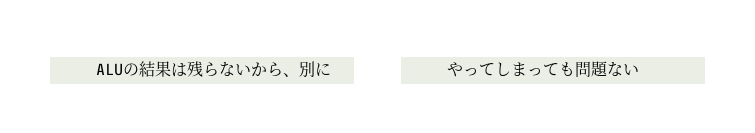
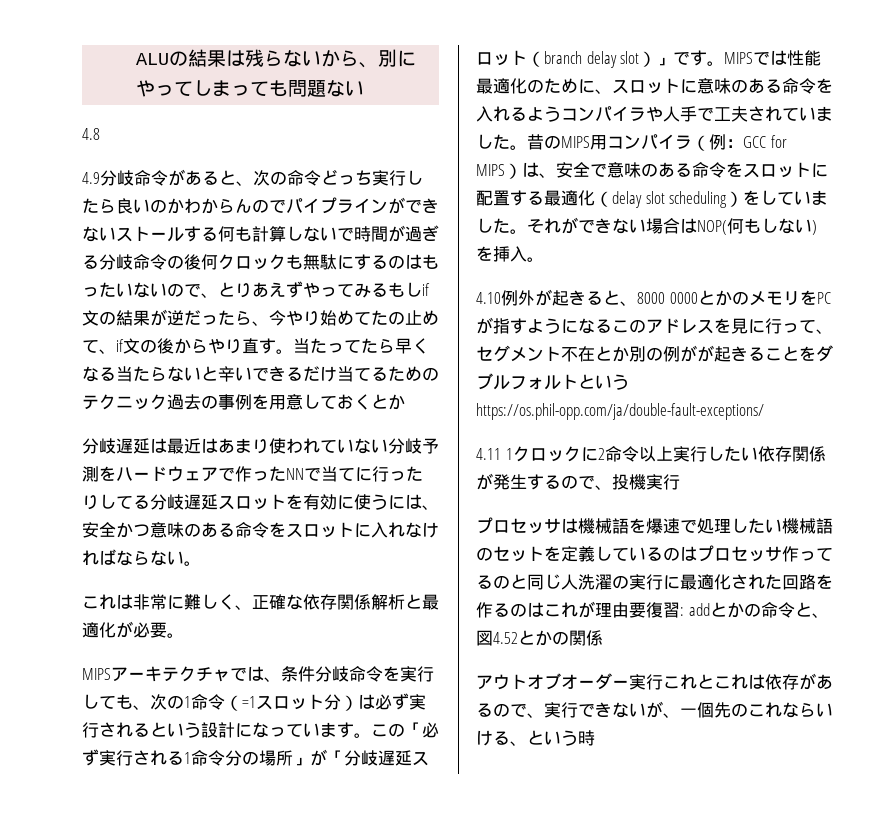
(639, 69) none -> [82,128,100,140] [82,169,423,186] [82,197,439,214] [82,225,439,242] [82,254,439,270] [82,281,430,298] [82,309,439,326] [82,338,429,354] [82,366,439,382] [82,394,405,410] [82,438,439,454] [82,466,423,482] [82,494,439,510] [82,522,439,538] [82,549,201,566] [82,594,439,610] [82,621,184,638] [82,666,434,682] [82,693,426,711] [82,722,439,738] [82,749,429,766] [476,50,822,68] [476,78,833,94] [476,106,833,122] [476,134,787,151] [476,162,828,179] [476,190,829,208] [476,217,817,235] [476,246,544,262] [476,289,831,306] [476,317,833,334] [476,345,833,362] [476,373,629,390] [476,403,764,420] [476,446,826,462] [476,473,680,490] [476,517,833,534] [476,545,833,562] [476,574,833,590] [476,601,829,618] [476,630,603,646] [476,673,833,690] [476,701,833,718] [476,730,595,746] // 4.8 // 4.9分岐命令があると、次の命令どっち実行したら良いのかわからんのでパイプラインができないストールする何も計算しないで時間が過ぎる分岐命令の後何クロックも無駄にするのはもったいないので、とりあえずやってみるもしif文の結果が逆だったら、今やり始めてたの止めて、if文の後からやり直す。当たってたら早くなる当たらないと辛いできるだけ当てるためのテクニック過去の事例を用意しておくとか // 分岐遅延は最近はあまり使われていない分岐予測をハードウェアで作ったNNで当てに行ったりしてる分岐遅延スロットを有効に使うには、安全かつ意味のある命令をスロットに入れなければならない。 // これは非常に難しく、正確な依存関係解析と最適化が必要。 // MIPSアーキテクチャでは、条件分岐命令を実行しても、次の1命令（=1スロット分）は必ず実行されるという設計になっています。この「必ず実行される1命令分の場所」が「分岐遅延スロット（branch delay slot）」です。MIPSでは性能最適化のために、スロットに意味のある命令を入れるようコンパイラや人手で工夫されていました。昔のMIPS用コンパイラ（例：GCC for MIPS）は、安全で意味のある命令をスロットに配置する最適化（delay slot scheduling）をしていました。それができない場合はNOP(何もしない)を挿入。 // 4.10例外が起きると、8000 0000とかのメモリをPCが指すようになるこのアドレスを見に行って、セグメント不在とか別の例がが起きることをダブルフォルトというhttps://os.phil-opp.com/ja/double-fault-exceptions/ // 4.11 1クロックに2命令以上実行したい依存関係が発生するので、投機実行 // プロセッサは機械語を爆速で処理したい機械語のセットを定義しているのはプロセッサ作ってるのと同じ人洗濯の実行に最適化された回路を作るのはこれが理由要復習: addとかの命令と、図4.52とかの関係 // アウトオブオーダー実行これとこれは依存があるので、実行できないが、一個先のこれならいける、という時

